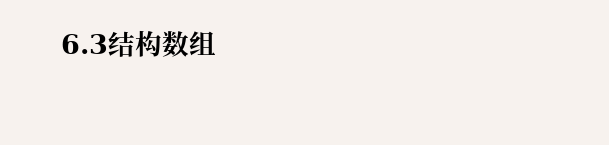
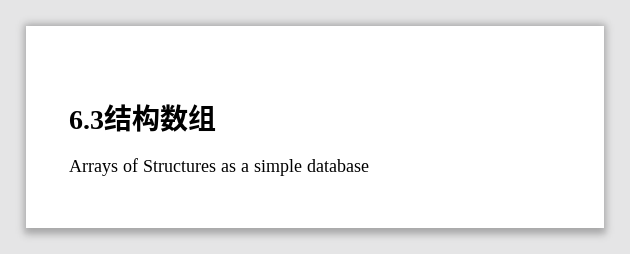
(216, 43) none -> [69,158,369,176] // Arrays of Structures as a simple database

